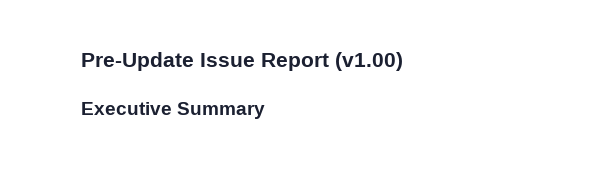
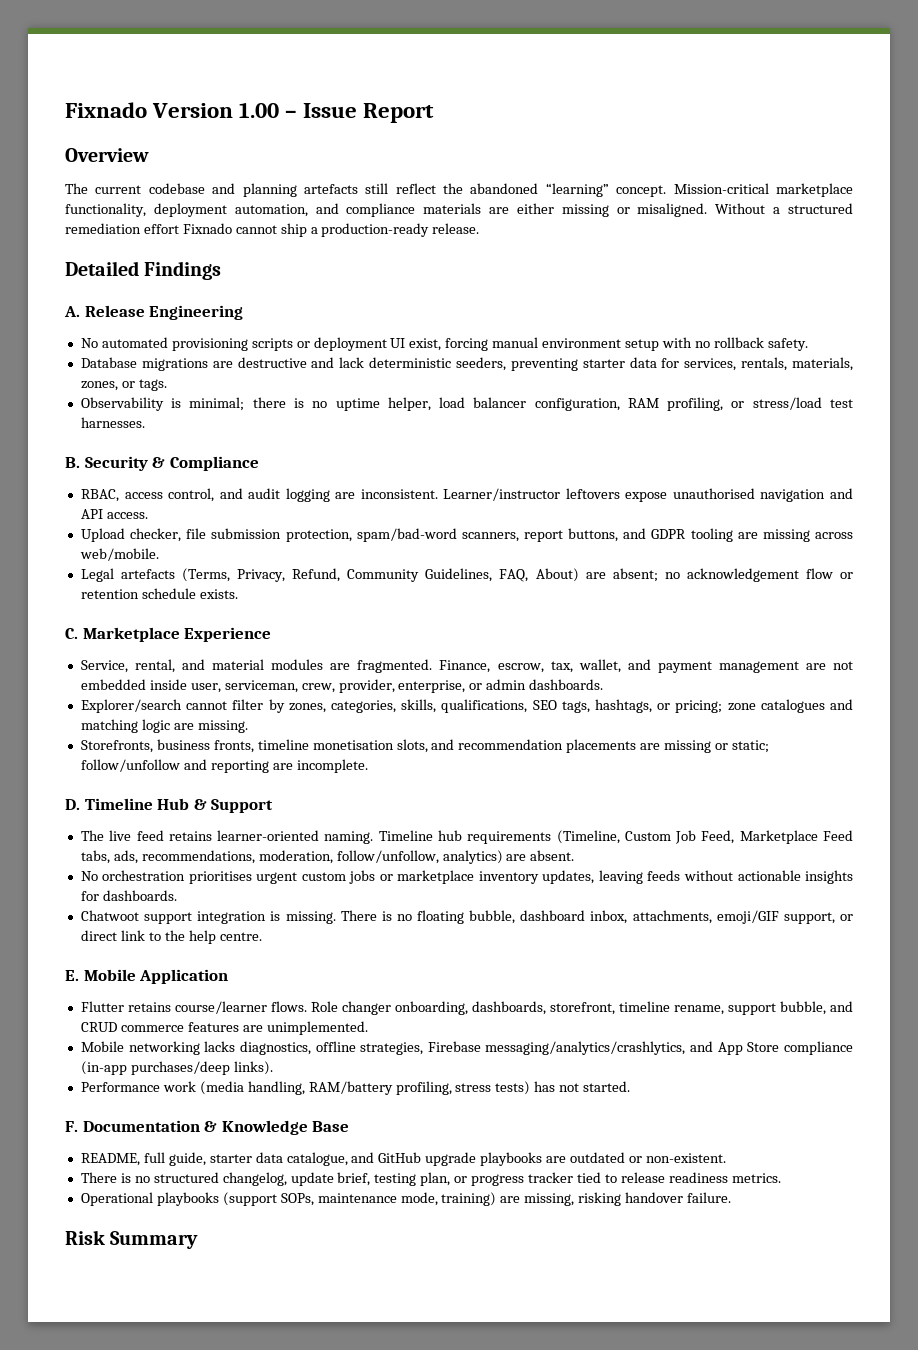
[81,52,403,71] [81,102,172,115] Pre-Update Issue Report (v1.00) // Executive -> [65,102,435,123] [65,148,149,162] [65,183,853,197] [65,203,853,217] [65,223,480,237] [65,261,222,280] [64,305,244,320] [80,337,808,351] [80,357,853,371] [80,379,167,391] [80,397,853,411] [80,417,145,428] [65,456,259,471] [80,488,853,502] [80,509,148,519] [80,528,853,542] [79,548,159,561] [80,568,854,582] [80,588,238,599] [65,627,272,642] [80,659,854,673] [80,679,604,693] [80,699,854,713] [80,719,248,733] [80,739,769,753] [80,759,368,773] [65,798,274,813] [80,830,853,844] [80,850,575,864] [80,870,853,884] [80,890,177,901] [80,910,853,924] [80,930,262,944] [65,969,229,984] [80,1001,853,1015] [80,1021,368,1035] [80,1041,853,1055] [80,1061,273,1075] [80,1081,631,1095] [65,1120,350,1135] [80,1152,726,1166] [80,1172,781,1186] [80,1192,732,1206] [65,1230,105,1245] Fixnado Version 1.00 – Issue Report // Overview // The current codebase and planning artefacts still reflect the abandoned “learning” concept. Mission-critical marketplace functionality, deployment automation, and compliance materials are either missing or misaligned. Without a structured remediation effort Fixnado cannot ship a production-ready release. // Detailed Findings // A. Release Engineering // No automated provisioning scripts or deployment UI exist, forcing manual environment setup with no rollback safety. // Database migrations are destructive and lack deterministic seeders, preventing starter data for services, rentals, materials, zones, or tags. // Observability is minimal; there is no uptime helper, load balancer configuration, RAM profiling, or stress/load test harnesses. // B. Security & Compliance // RBAC, access control, and audit logging are inconsistent. Learner/instructor leftovers expose unauthorised navigation and API access. // Upload checker, file submission protection, spam/bad-word scanners, report buttons, and GDPR tooling are missing across web/mobile. // Legal artefacts (Terms, Privacy, Refund, Community Guidelines, FAQ, About) are absent; no acknowledgement flow or retention schedule exists. // C. Marketplace Experience // Service, rental, and material modules are fragmented. Finance, escrow, tax, wallet, and payment management are not embedded inside user, serviceman, crew, provider, enterprise, or admin dashboards. // Explorer/search cannot filter by zones, categories, skills, qualifications, SEO tags, hashtags, or pricing; zone catalogues and matching logic are missing. // Storefronts, business fronts, timeline monetisation slots, and recommendation placements are missing or static; follow/unfollow and reporting are incomplete. // D. Timeline Hub & Support // The live feed retains learner-oriented naming. Timeline hub requirements (Timeline, Custom Job Feed, Marketplace Feed tabs, ads, recommendations, moderation, follow/unfollow, analytics) are absent. // No orchestration prioritises urgent custom jobs or marketplace inventory updates, leaving feeds without actionable insights for dashboards. // Chatwoot support integration is missing. There is no floating bubble, dashboard inbox, attachments, emoji/GIF support, or direct link to the help centre. // E. Mobile Application // Flutter retains course/learner flows. Role changer onboarding, dashboards, storefront, timeline rename, support bubble, and CRUD commerce features are unimplemented. // Mobile networking lacks diagnostics, offline strategies, Firebase messaging/analytics/crashlytics, and App Store compliance (in-app purchases/deep links). // Performance work (media handling, RAM/battery profiling, stress tests) has not started. // F. Documentation & Knowledge Base // README, full guide, starter data catalogue, and GitHub upgrade playbooks are outdated or non-existent. // There is no structured changelog, update brief, testing plan, or progress tracker tied to release readiness metrics. // Operational playbooks (support SOPs, maintenance mode, training) are missing, risking handover failure. // Risk

